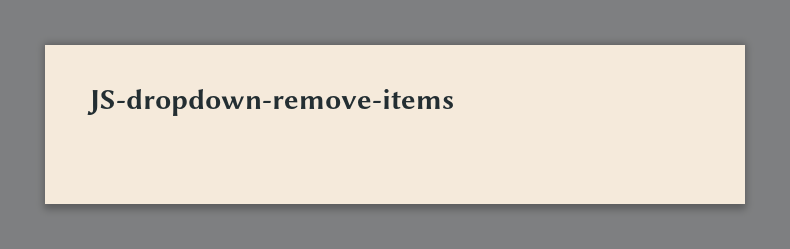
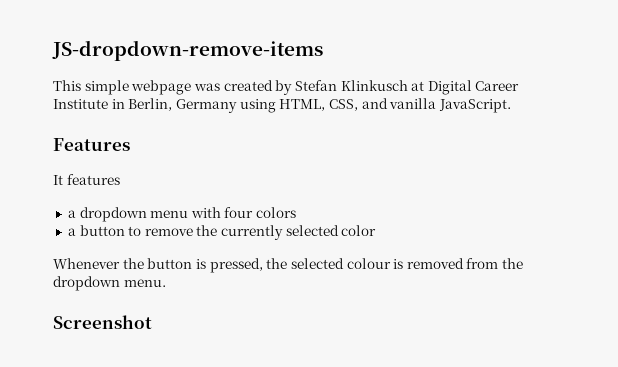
(454, 102) none -> [53,80,520,95] [53,98,511,113] [53,138,130,151] [53,174,120,185] [67,207,297,222] [67,225,377,240] [53,258,524,273] [53,276,166,291] [53,315,152,329] // This simple webpage was created by Stefan Klinkusch at Digital Career Institute in Berlin, Germany using HTML, CSS, and vanilla JavaScript. // Features // It features // a dropdown menu with four colors // a button to remove the currently selected color // Whenever the button is pressed, the selected colour is removed from the dropdown menu. // Screenshot

